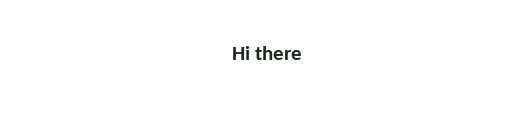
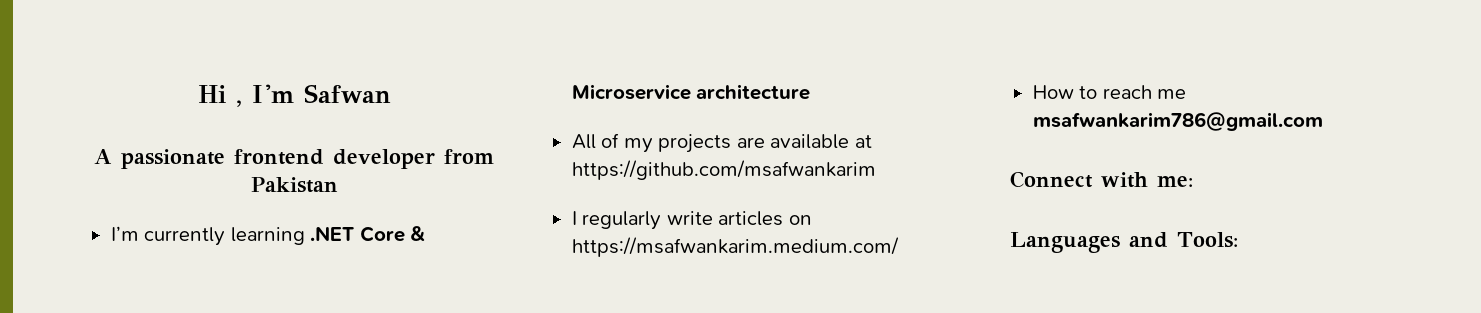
[255,46,303,60] there -> [235,84,391,107] [94,149,494,169] [250,177,338,193] [110,226,426,246] [571,84,811,100] [571,133,872,153] [571,160,876,180] [571,211,812,230] [571,237,899,257] [1032,85,1187,99] [1032,112,1323,131] [1010,171,1193,188] [1010,232,1238,253] , I'm Safwan // A passionate frontend developer from Pakistan // I’m currently learning .NET Core & Microservice architecture // All of my projects are available at https://github.com/msafwankarim // I regularly write articles on https://msafwankarim.medium.com/ // How to reach me msafwankarim786@gmail.com // Connect with me: // Languages and Tools:

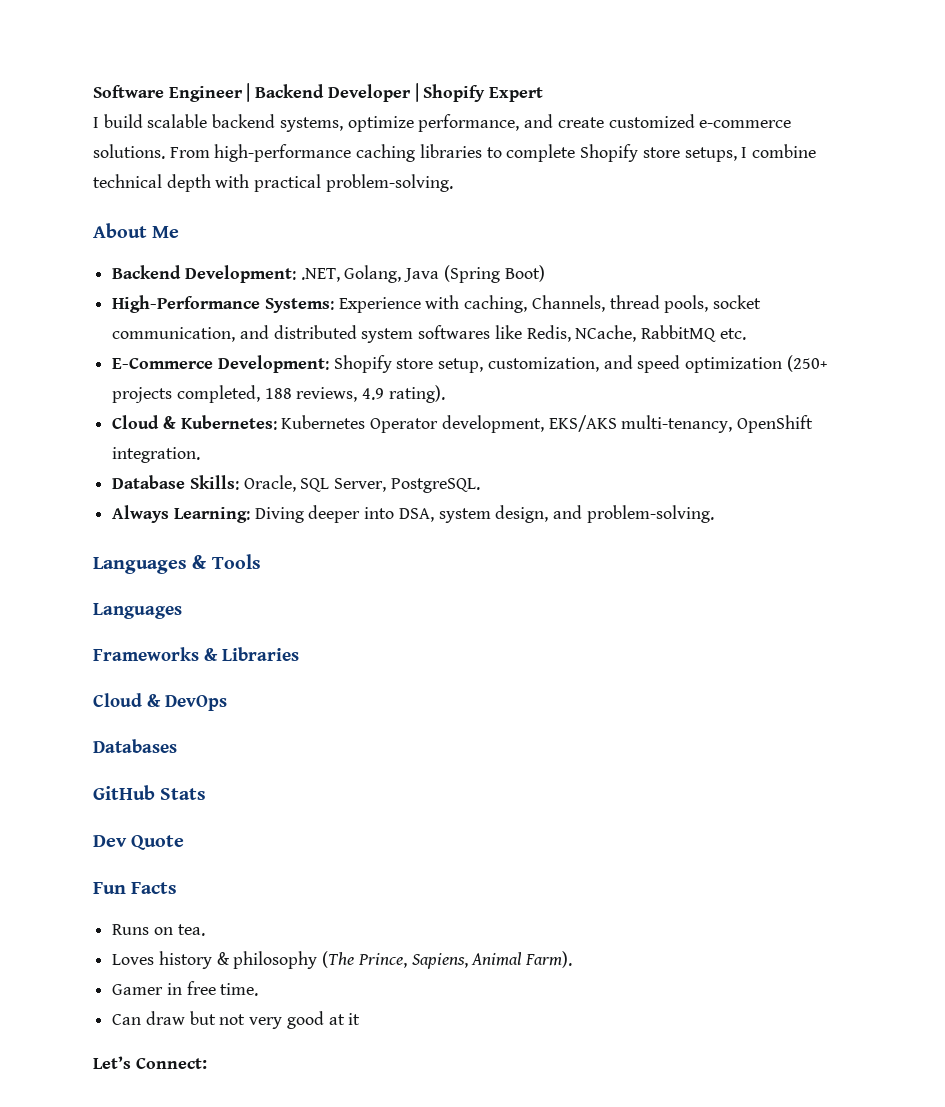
[197,84,391,107] [94,149,494,169] [250,177,338,193] [110,226,426,246] [571,84,811,100] [571,133,872,153] [571,160,876,180] [571,211,812,230] [571,237,899,257] [1032,85,1187,99] [1032,112,1323,131] [1010,171,1193,188] [1010,232,1238,253] Hi , I'm Safwan // A passionate frontend developer from Pakistan // I’m currently learning .NET Core & Microservice architecture // All of my projects are available at https://github.com/msafwankarim // I regularly write articles on https://msafwankarim.medium.com/ // How to reach me msafwankarim786@gmail.com // Connect with me: // Languages and Tools: -> [93,83,544,102] [93,114,792,132] [93,144,816,162] [93,174,453,192] [93,223,180,238] [112,265,545,283] [112,295,762,313] [112,325,746,343] [112,355,827,373] [112,385,445,403] [112,415,814,433] [112,447,201,463] [112,475,480,493] [112,505,714,523] [93,554,261,574] [93,603,182,619] [93,647,299,661] [93,693,227,711] [93,739,177,753] [93,785,207,800] [93,835,185,850] [93,882,178,894] [112,924,205,936] [112,951,573,969] [112,981,259,996] [112,1011,361,1029] [93,1056,207,1069] Software Engineer | Backend Developer | Shopify Expert // I build scalable backend systems, optimize performance, and create customized e-commerce solutions. From high-performance caching libraries to complete Shopify store setups, I combine technical depth with practical problem-solving. // About Me // Backend Development: .NET, Golang, Java (Spring Boot) // High-Performance Systems: Experience with caching, Channels, thread pools, socket communication, and distributed system softwares like Redis, NCache, RabbitMQ etc. // E-Commerce Development: Shopify store setup, customization, and speed optimization (250+ projects completed, 188 reviews, 4.9 rating). // Cloud & Kubernetes: Kubernetes Operator development, EKS/AKS multi-tenancy, OpenShift integration. // Database Skills: Oracle, SQL Server, PostgreSQL. // Always Learning: Diving deeper into DSA, system design, and problem-solving. // Languages & Tools // Languages // Frameworks & Libraries // Cloud & DevOps // Databases // GitHub Stats // Dev Quote // Fun Facts // Runs on tea. // Loves history & philosophy (The Prince, Sapiens, Animal Farm). // Gamer in free time. // Can draw but not very good at it // Let’s Connect:

